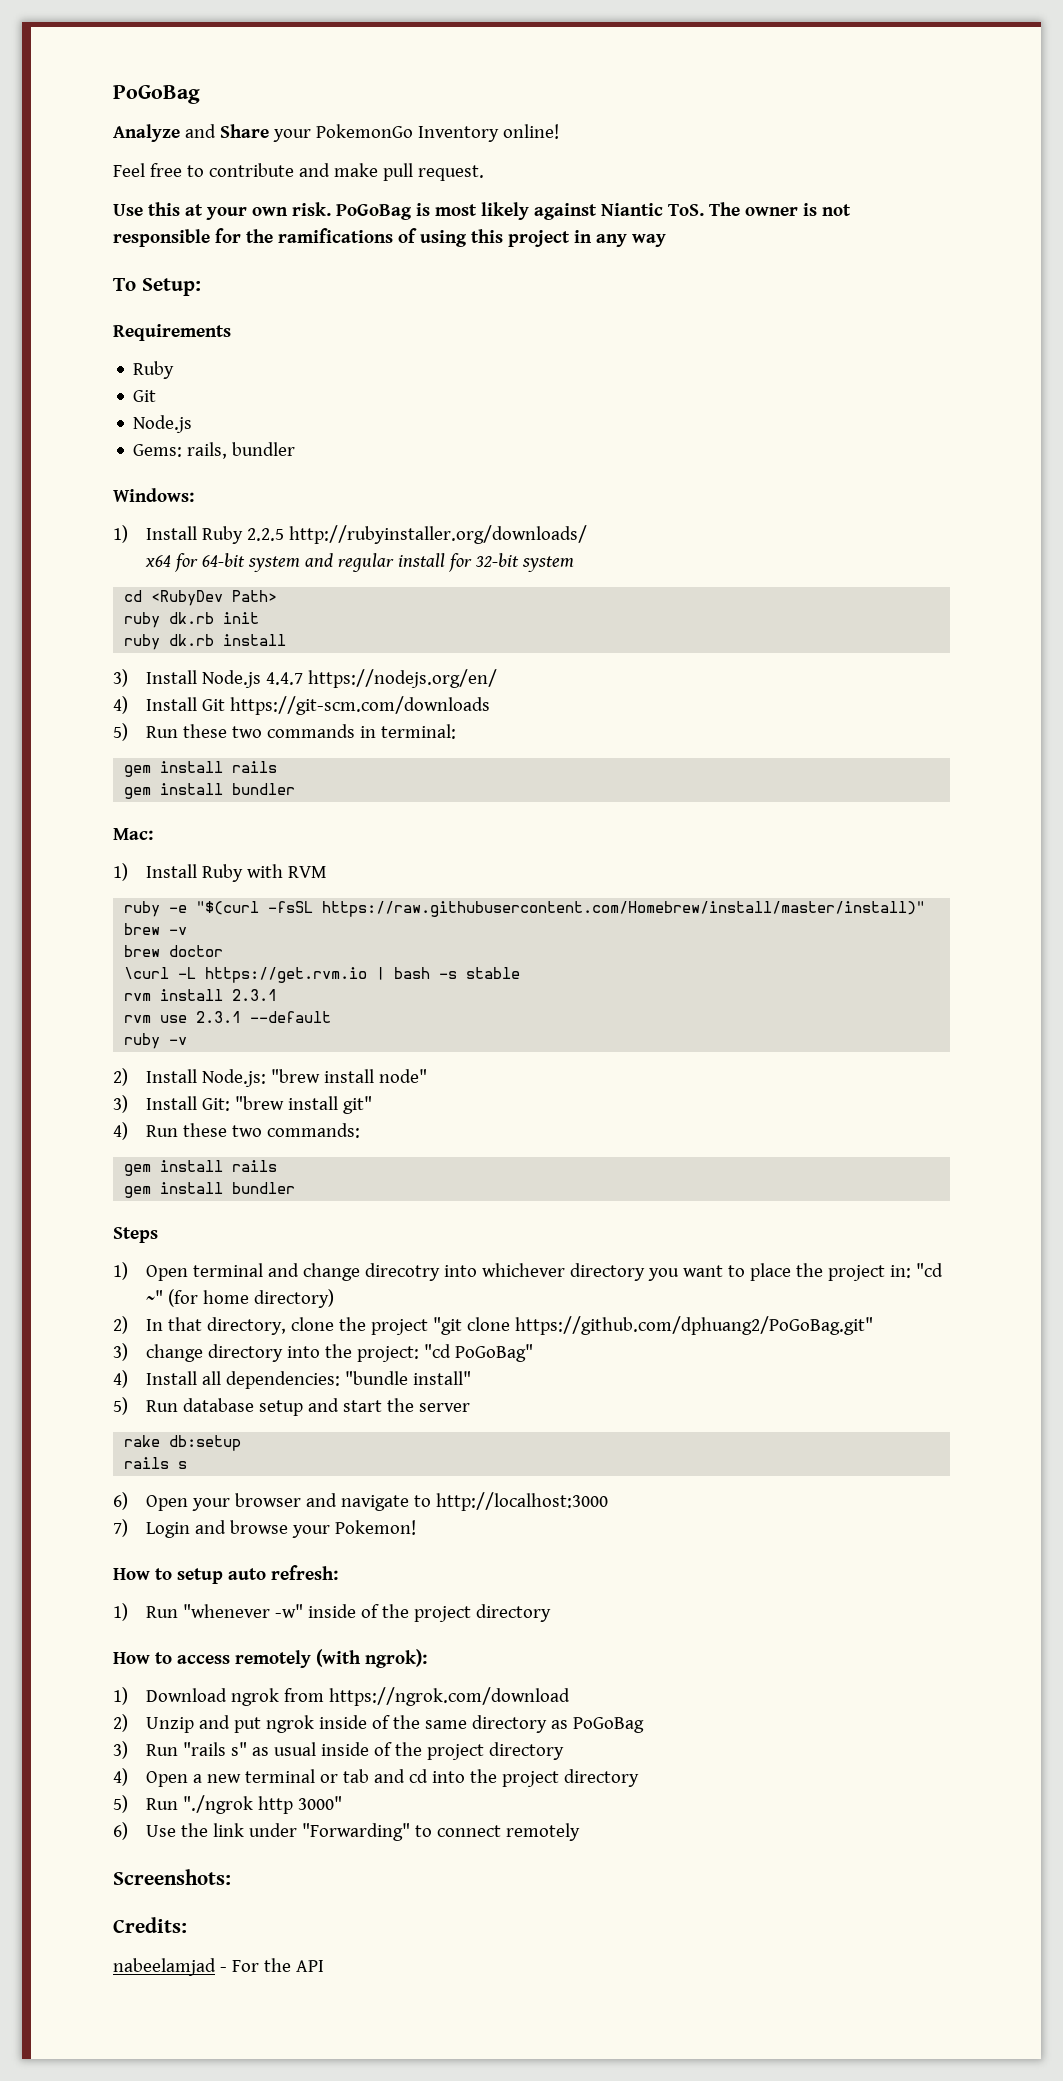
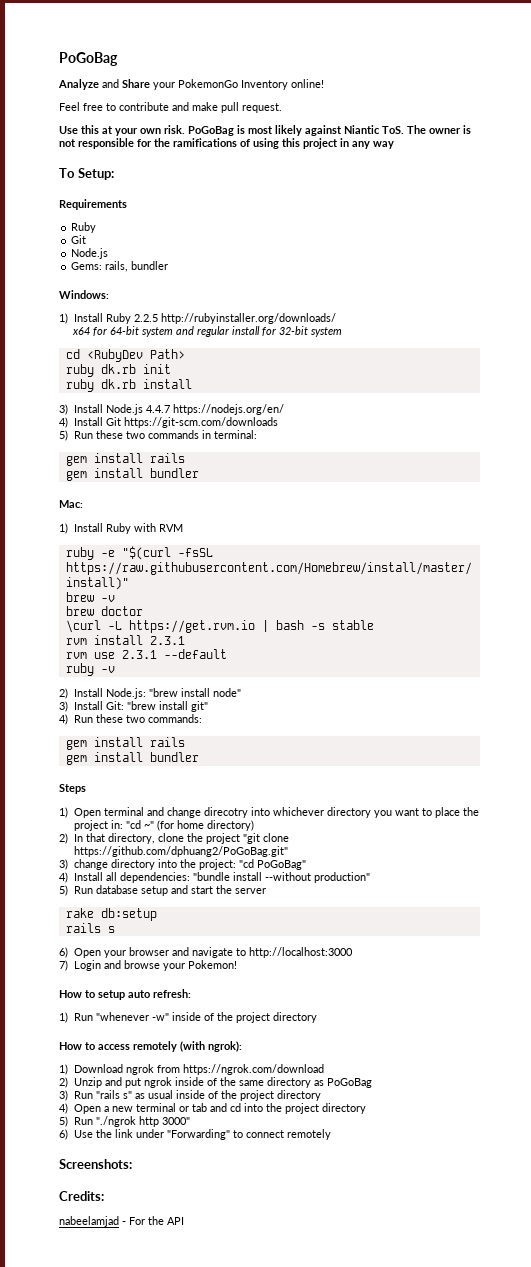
[413,1371,472,1385] install" -> [232,872,370,883] install --without production"

